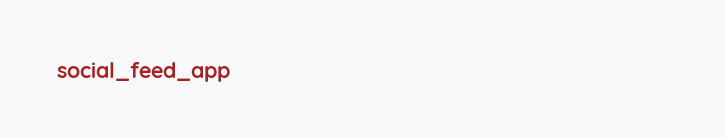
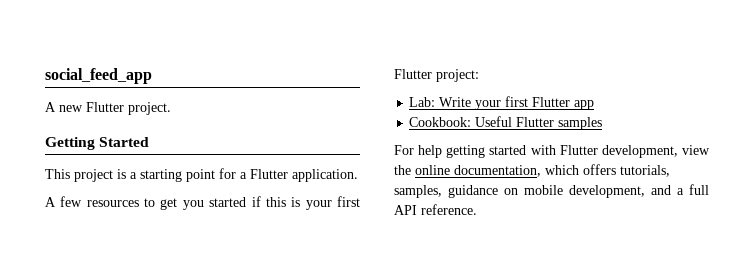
(230, 72) none -> [45,102,171,115] [45,137,150,150] [45,168,358,182] [45,196,361,210] [394,69,479,82] [409,96,595,110] [409,116,603,130] [394,145,710,158] [394,164,670,177] [394,184,709,198] [394,204,477,215] // A new Flutter project. // Getting Started // This project is a starting point for a Flutter application. // A few resources to get you started if this is your first Flutter project: // Lab: Write your first Flutter app // Cookbook: Useful Flutter samples // For help getting started with Flutter development, view the online documentation, which offers tutorials, samples, guidance on mobile development, and a full API reference.

